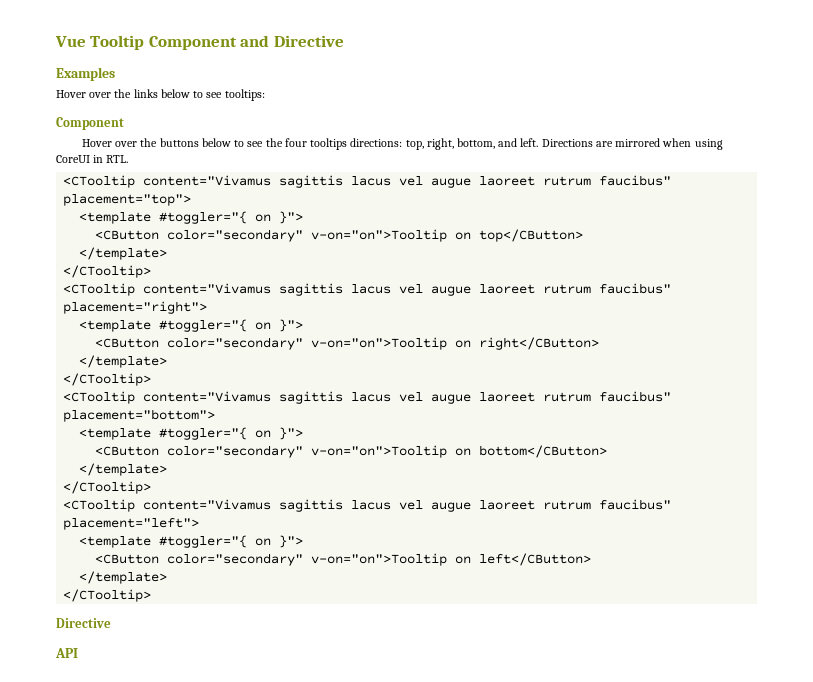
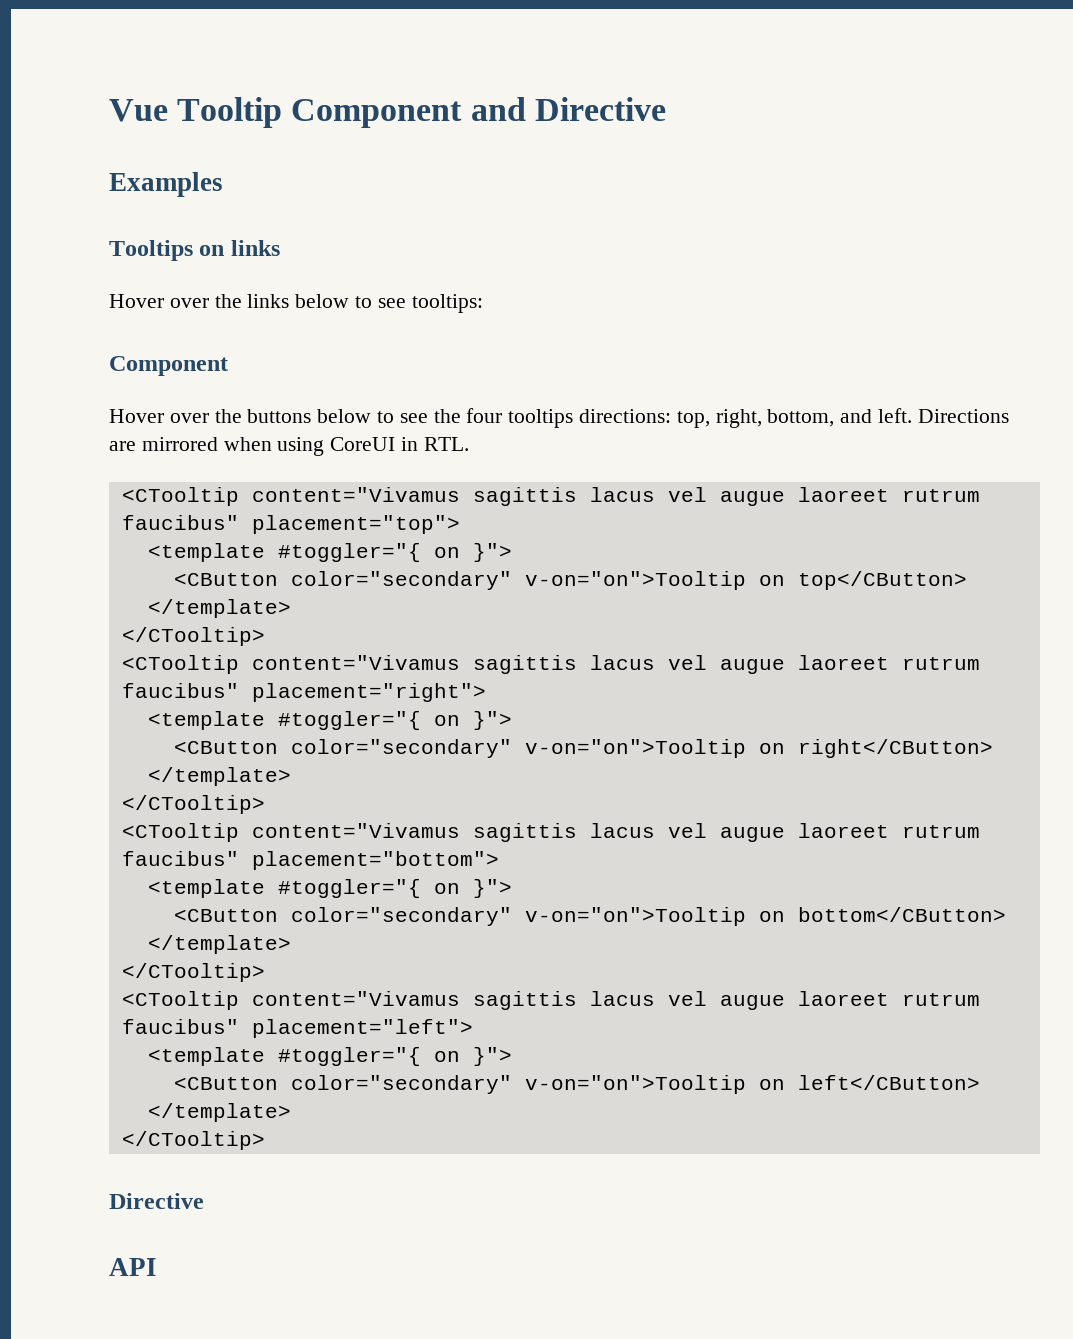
(115, 74) none -> [109,240,280,261] // Tooltips on links

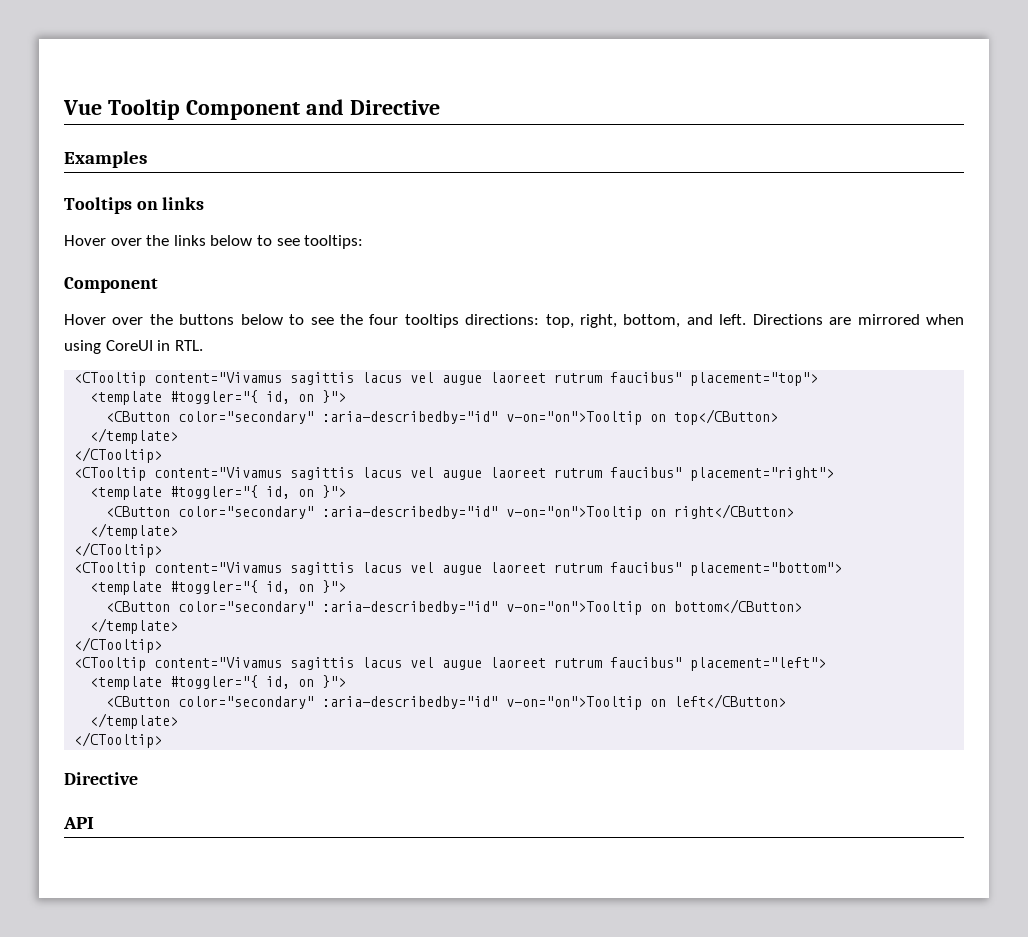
[433,543,512,562] [173,571,512,590] on }"> // <CButton color="secondary" -> [266,390,347,404] [106,411,499,424] id, on }"> // <CButton color="secondary" :aria-describedby="id"
[433,711,512,730] [173,739,512,758] on }"> // <CButton color="secondary" -> [266,485,347,499] [106,506,499,519] id, on }"> // <CButton color="secondary" :aria-describedby="id"
[433,879,512,898] [173,907,512,926] on }"> // <CButton color="secondary" -> [266,580,347,594] [106,601,499,614] id, on }"> // <CButton color="secondary" :aria-describedby="id"
[433,1047,512,1066] [173,1075,512,1094] on }"> // <CButton color="secondary" -> [266,675,347,689] [106,696,499,709] id, on }"> // <CButton color="secondary" :aria-describedby="id"

